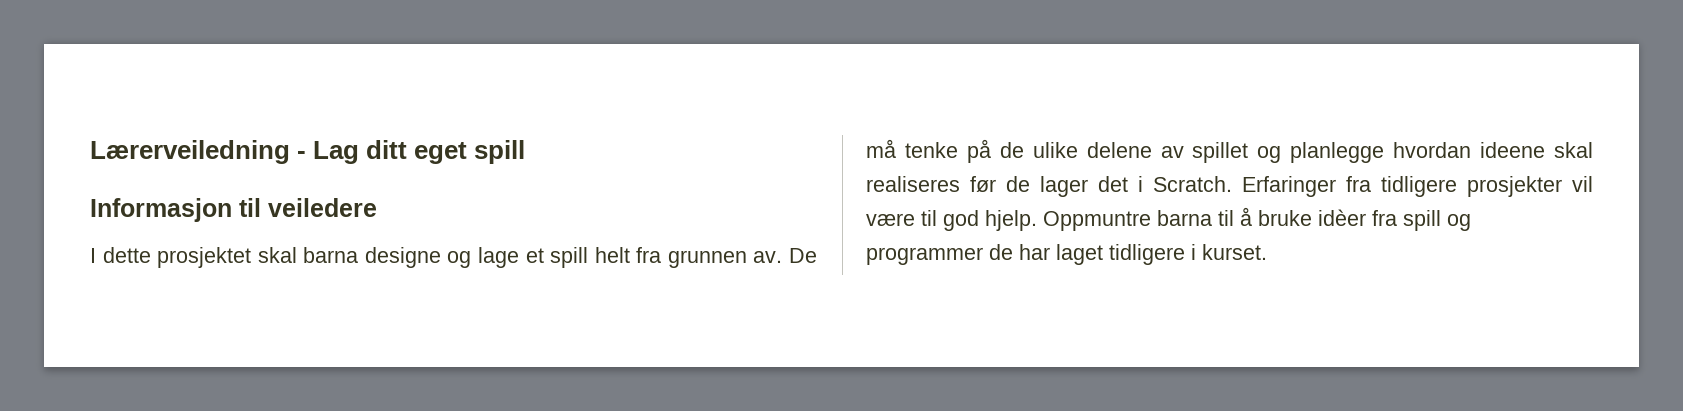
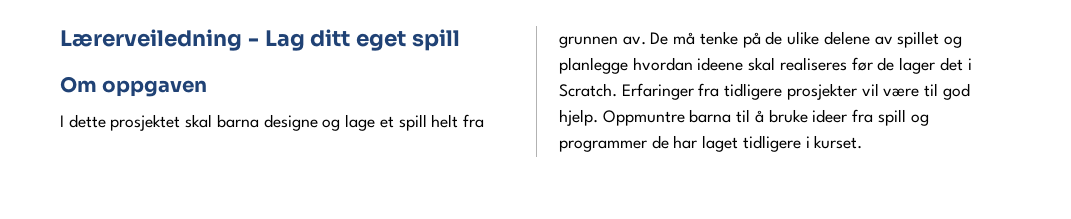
[90,198,377,222] Informasjon til veiledere -> [60,76,208,97] Om oppgaven
[1318,209,1366,226] idèer -> [812,109,848,123] ideer

